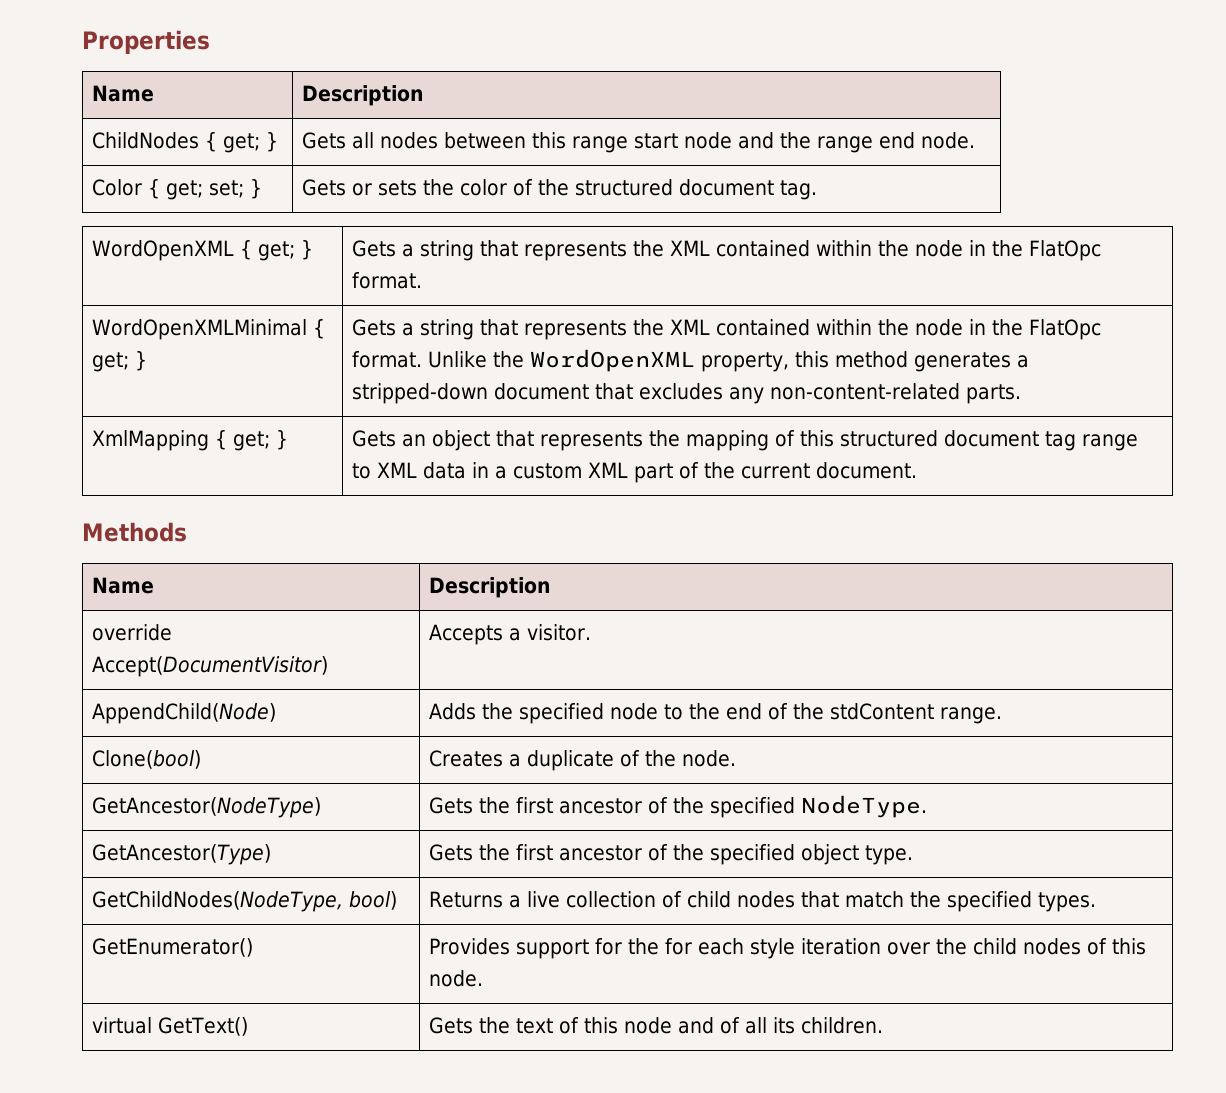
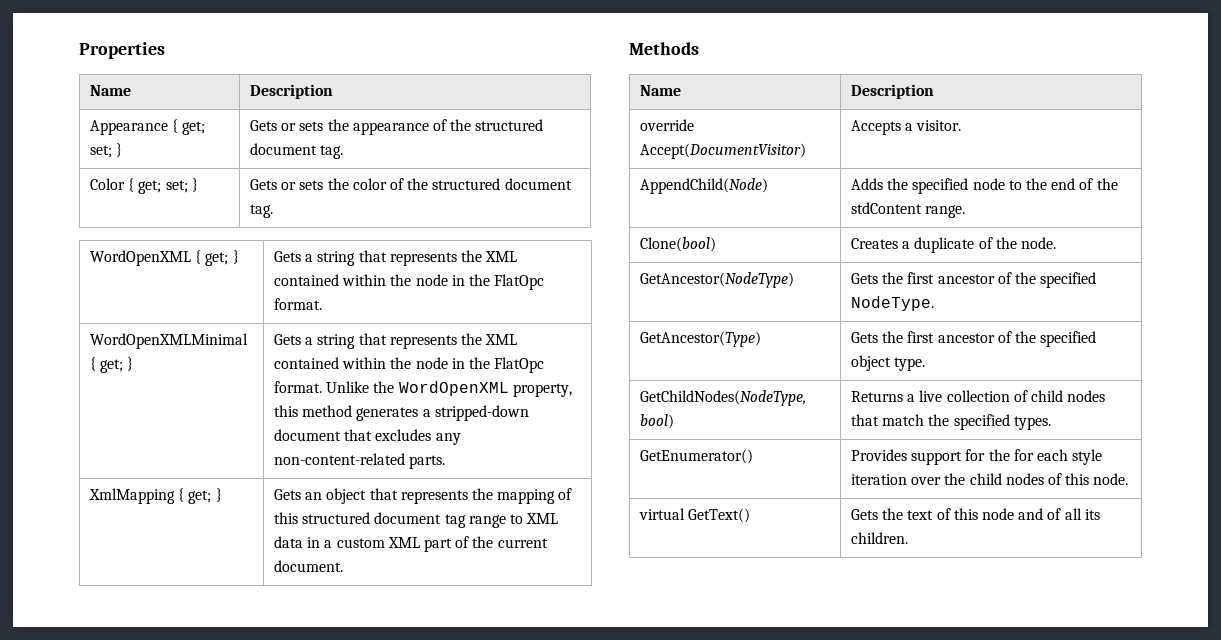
[92,132,279,153] [302,132,976,153] ChildNodes { get; } | Gets all nodes between this range start node and the range end node. -> [90,119,206,135] [90,143,123,158] [250,119,544,135] [250,143,344,159] Appearance { get; set; } | Gets or sets the appearance of the structured document tag.

